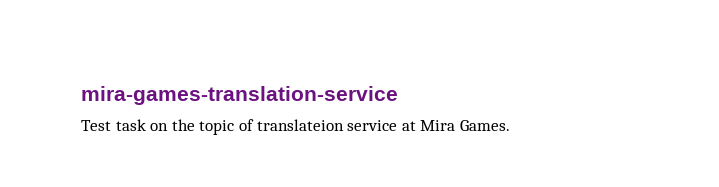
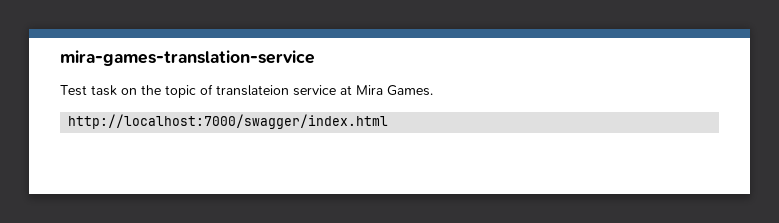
(510, 125) none -> [68,114,389,129] // http://localhost:7000/swagger/index.html

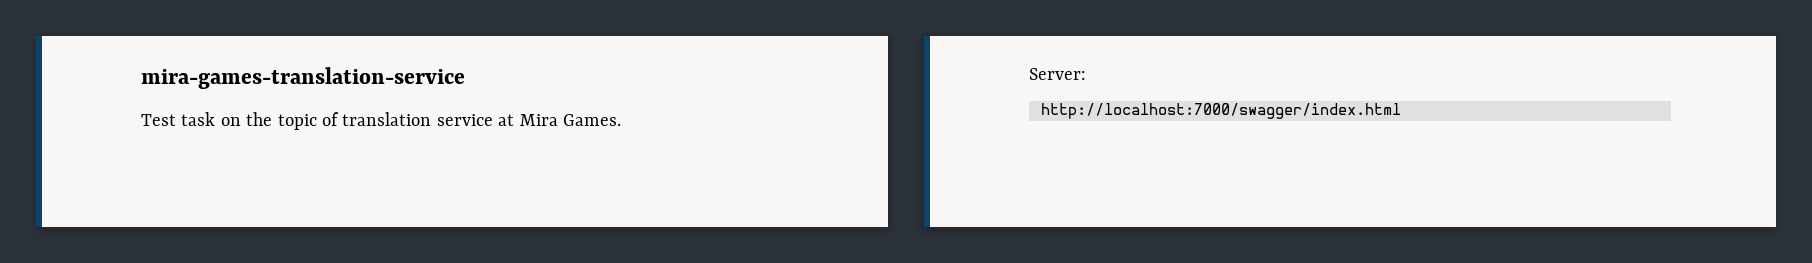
[216,85,289,96] translateion -> [342,112,432,126] translation
(433, 90) none -> [1029,68,1086,80] // Server:

